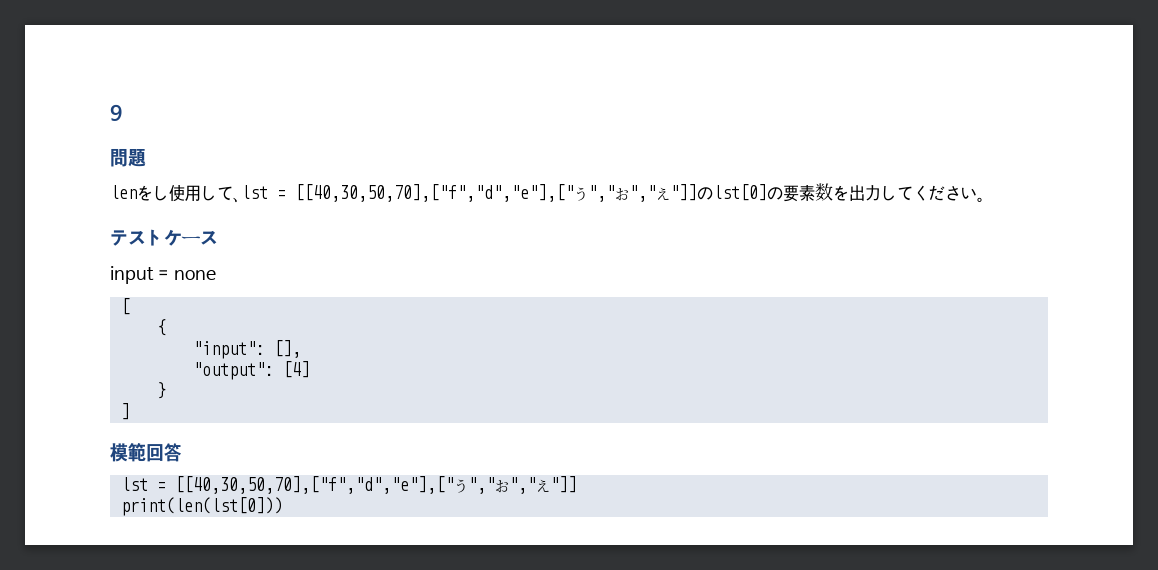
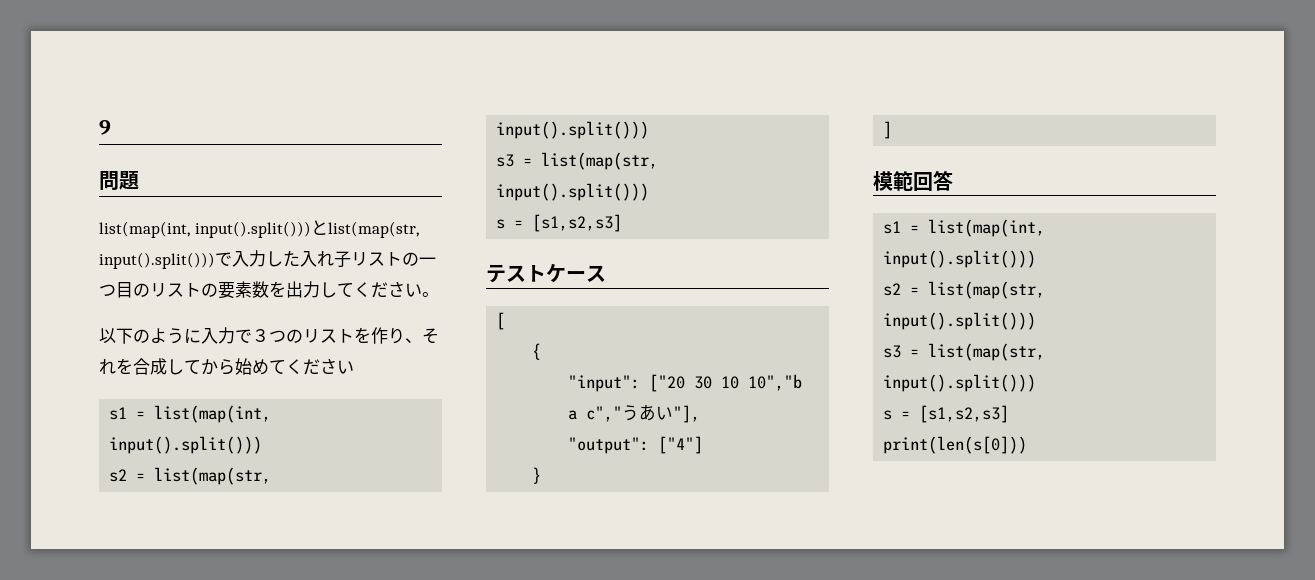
[110,184,767,203] lenをし使用して、lst = [[40,30,50,70],["f","d","e"],["う","お","え"]]のlst[0] -> [99,220,419,238] [99,250,436,269] [99,282,201,298] list(map(int, input().split()))とlist(map(str, input().split()))で入力した入れ子リストの一つ目のリスト
(985, 199) none -> [99,327,439,344] [99,358,354,375] [109,405,272,423] [109,436,263,454] [109,467,272,485] [496,121,650,139] [496,152,659,170] [496,183,650,201] [496,214,623,232] // 以下のように入力で３つのリストを作り、それを合成してから始めてください // s1 = list(map(int, input().split())) // s2 = list(map(str, input().split())) // s3 = list(map(str, input().split())) // s = [s1,s2,s3]
[110,266,216,284] // input = none -> (606, 273) none
[273,340,301,358] [], -> [649,374,803,392] [568,404,701,423] ["20 30 10 10","b a c","うあい"],
[282,361,310,378] [4] -> [658,436,704,454] ["4"]
[120,476,577,494] [120,497,283,516] lst = [[40,30,50,70],["f","d","e"],["う","お","え"]] // print(len(lst[0])) -> [883,219,1046,237] [883,250,1037,268] [883,281,1046,299] [883,312,1037,330] [883,343,1046,361] [883,374,1037,392] [883,405,1010,423] [883,436,1028,454] s1 = list(map(int, input().split())) // s2 = list(map(str, input().split())) // s3 = list(map(str, input().split())) // s = [s1,s2,s3] // print(len(s[0]))

